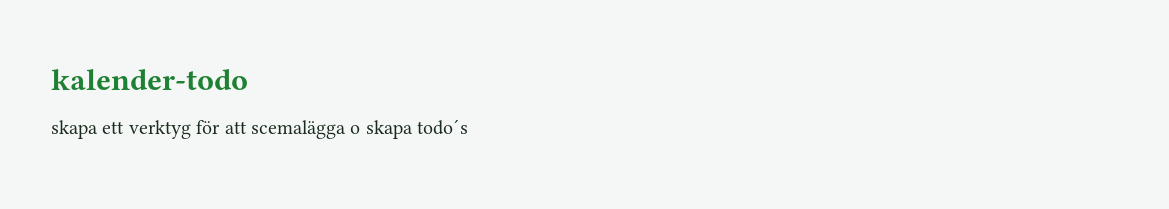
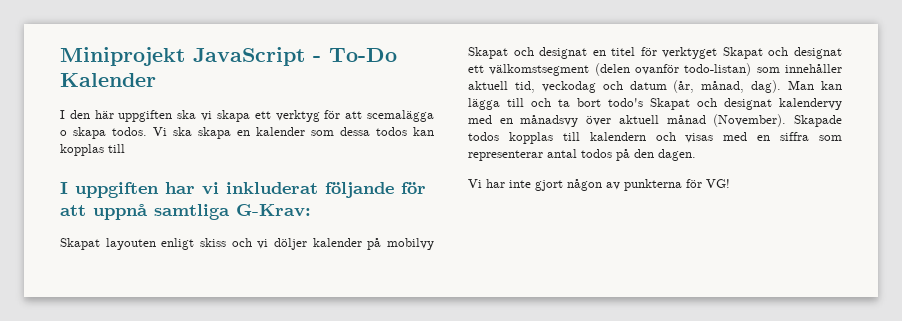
[51,69,248,90] kalender-todo // -> [60,47,397,66] [60,73,156,87] [60,110,213,122] Miniprojekt JavaScript - To-Do Kalender // I den här uppgiften ska vi
[417,119,469,135] todo´s -> [112,127,434,139] [60,144,125,156] [60,182,426,198] [60,204,311,220] [60,238,434,250] [468,47,842,59] [468,63,842,76] [468,80,842,93] [468,98,842,110] [468,114,842,127] [468,132,842,144] [468,149,696,161] [468,179,730,191] todos. Vi ska skapa en kalender som dessa todos kan kopplas till // I uppgiften har vi inkluderat följande för att uppnå samtliga G-Krav: // Skapat layouten enligt skiss och vi döljer kalender på mobilvy Skapat och designat en titel för verktyget Skapat och designat ett välkomstsegment (delen ovanför todo-listan) som innehåller aktuell tid, veckodag och datum (år, månad, dag). Man kan lägga till och ta bort todo's Skapat och designat kalendervy med en månadsvy över aktuell månad (November). Skapade todos kopplas till kalendern och visas med en siffra som representerar antal todos på den dagen. // Vi har inte gjort någon av punkterna för VG!

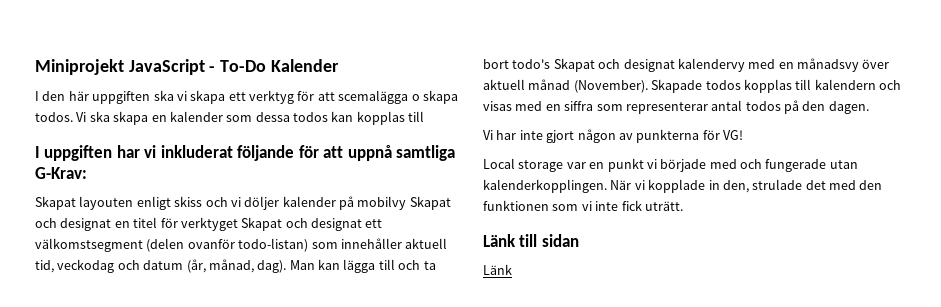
(730, 183) none -> [483,158,858,172] [483,179,883,193] [483,200,683,211] [483,234,579,247] [483,264,512,275] // Local storage var en punkt vi började med och fungerade utan kalenderkopplingen. När vi kopplade in den, strulade det med den funktionen som vi inte fick uträtt. // Länk till sidan // Länk

